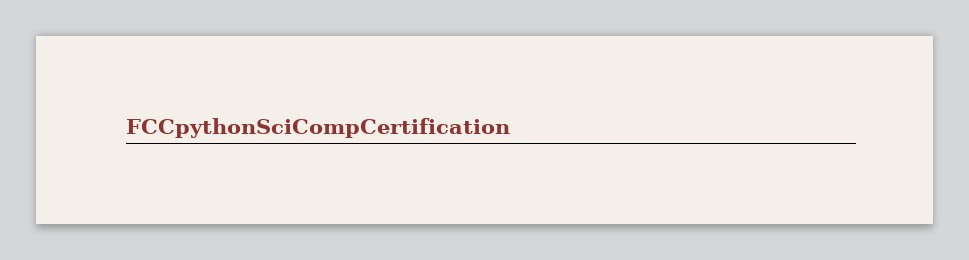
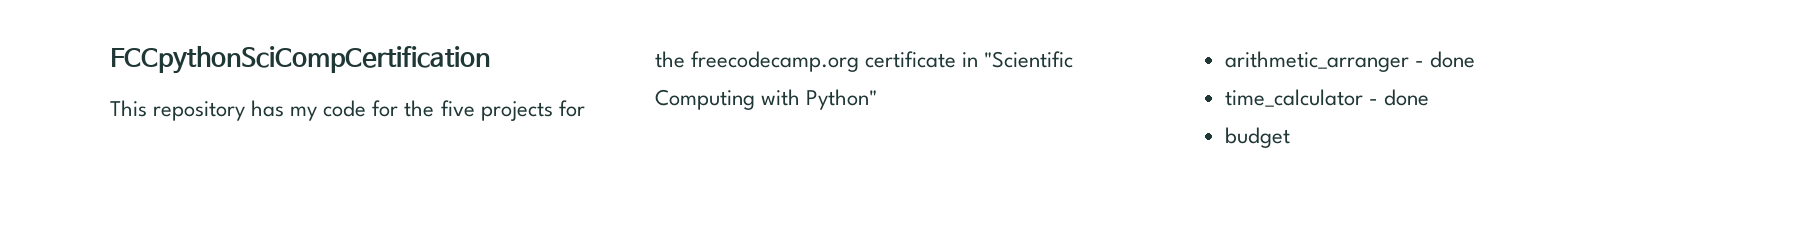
(510, 128) none -> [110,100,585,121] [655,51,1074,72] [655,89,878,110] [1224,51,1475,72] [1224,89,1429,107] [1224,127,1290,148] // This repository has my code for the five projects for the freecodecamp.org certificate in "Scientific Computing with Python" // arithmetic_arranger - done // time_calculator - done // budget

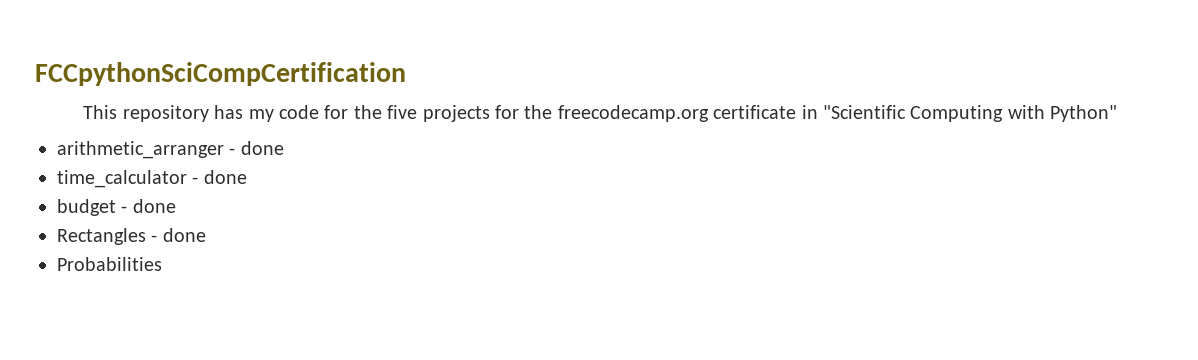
(1290, 137) none -> [121,199,176,213] [57,228,206,245] [57,257,162,271] - done // Rectangles - done // Probabilities

